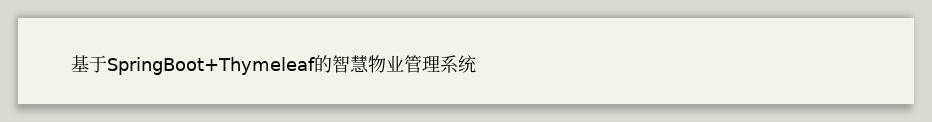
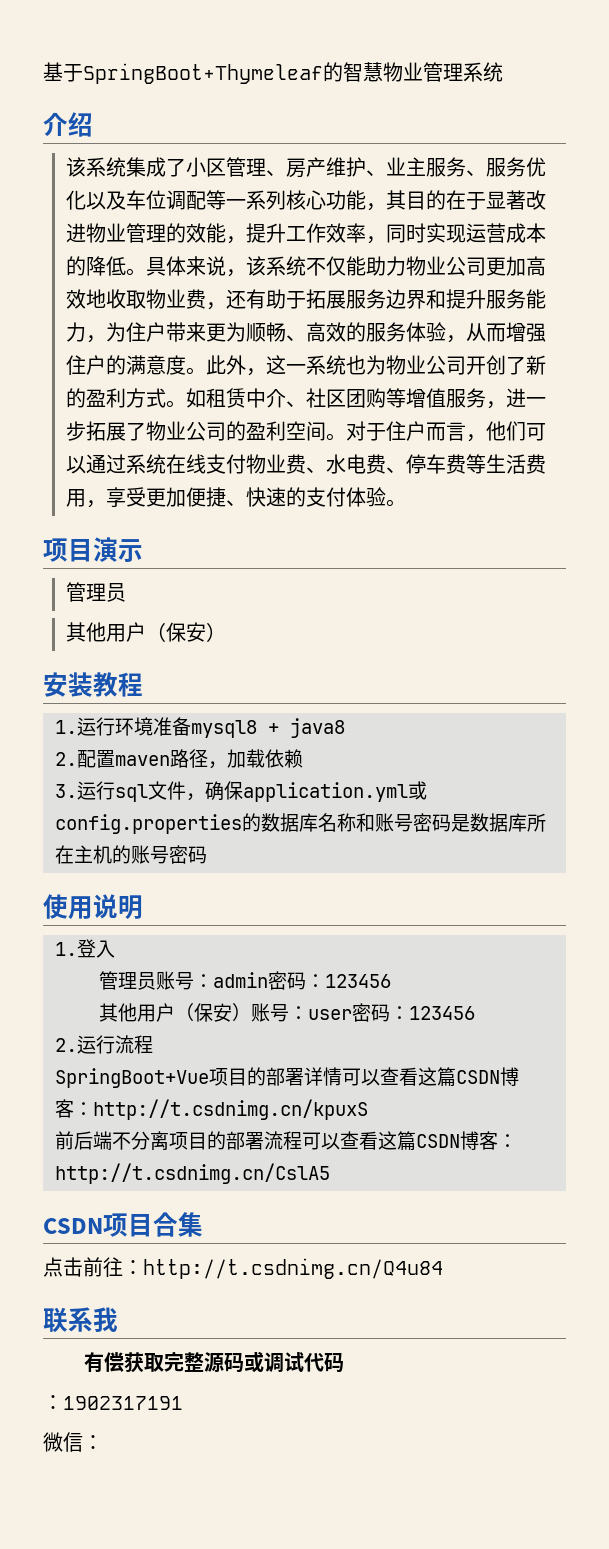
(476, 64) none -> [43,112,93,137] [66,157,547,178] [66,190,547,211] [66,223,547,244] [66,256,547,277] [66,289,547,310] [66,322,547,343] [66,355,547,376] [66,388,547,409] [66,421,547,442] [66,454,547,474] [66,487,407,508] [43,537,143,562] [66,582,127,602] [66,622,227,642] [43,672,143,697] [55,717,345,738] [55,749,303,769] [55,781,427,802] [55,813,546,834] [55,845,207,864] [43,894,143,919] [55,939,115,958] [99,971,391,990] [99,1003,475,1022] [55,1035,153,1054] [55,1067,519,1088] [55,1099,368,1120] [55,1131,517,1151] [55,1163,330,1184] [43,1212,203,1237] [43,1257,443,1279] [43,1307,118,1333] [84,1351,345,1373] [43,1395,183,1410] [43,1432,103,1452] // 介绍 // 该系统集成了小区管理、房产维护、业主服务、服务优化以及车位调配等一系列核心功能，其目的在于显著改进物业管理的效能，提升工作效率，同时实现运营成本的降低。具体来说，该系统不仅能助力物业公司更加高效地收取物业费，还有助于拓展服务边界和提升服务能力，为住户带来更为顺畅、高效的服务体验，从而增强住户的满意度。此外，这一系统也为物业公司开创了新的盈利方式。如租赁中介、社区团购等增值服务，进一步拓展了物业公司的盈利空间。对于住户而言，他们可以通过系统在线支付物业费、水电费、停车费等生活费用，享受更加便捷、快速的支付体验。 // 项目演示 // 管理员 // 其他用户（保安） // 安装教程 // 1.运行环境准备mysql8 + java8 // 2.配置maven路径，加载依赖 // 3.运行sql文件，确保application.yml或config.properties的数据库名称和账号密码是数据库所在主机的账号密码 // 使用说明 // 1.登入 // 管理员账号：admin密码：123456 // 其他用户（保安）账号：user密码：123456 // 2.运行流程 // SpringBoot+Vue项目的部署详情可以查看这篇CSDN博客：http://t.csdnimg.cn/kpuxS // 前后端不分离项目的部署流程可以查看这篇CSDN博客：http://t.csdnimg.cn/CslA5 // CSDN项目合集 // 点击前往：http://t.csdnimg.cn/Q4u84 // 联系我 // 有偿获取完整源码或调试代码 // ：1902317191 // 微信：

